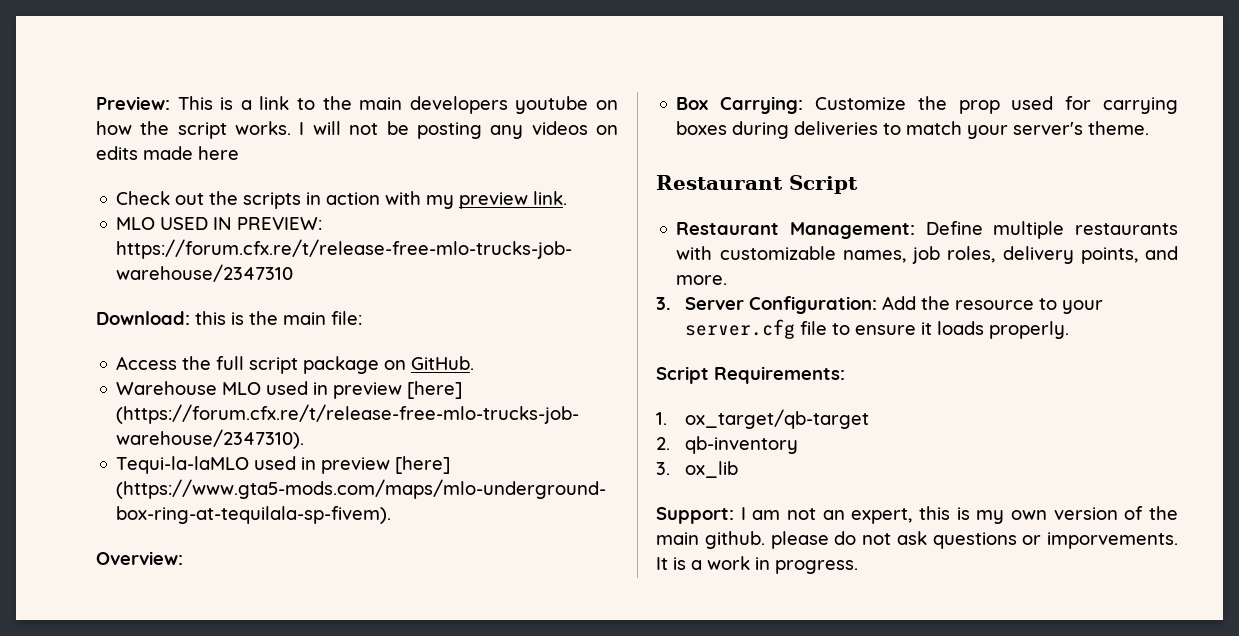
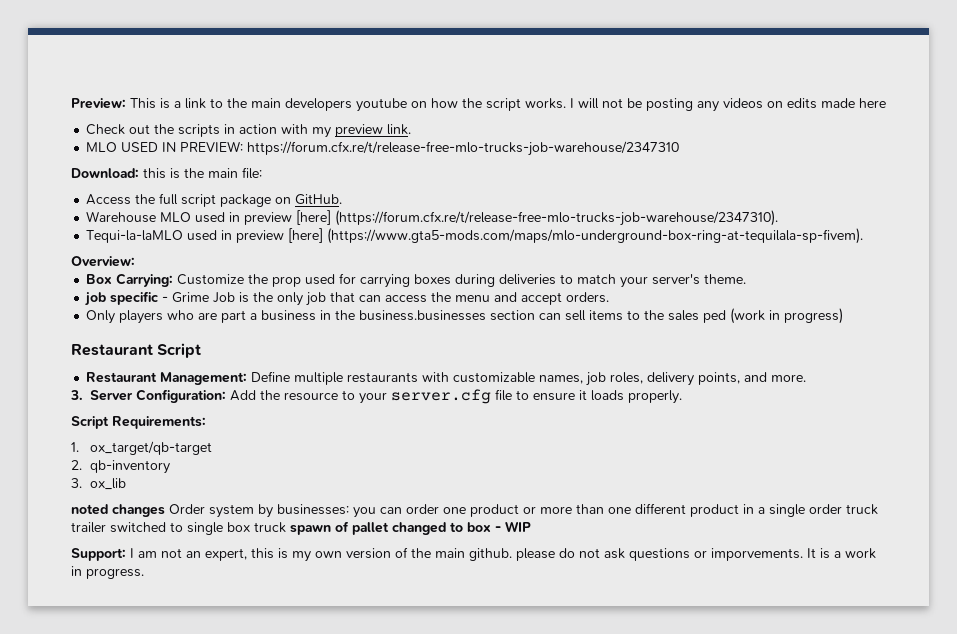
(1150, 128) none -> [84,291,610,306] [86,308,844,324] // job specific - Grime Job is the only job that can access the menu and accept orders. // Only players who are part a business in the business.businesses section can sell items to the sales ped (work in progress)
(739, 469) none -> [71,503,878,518] [71,521,531,535] // noted changes Order system by businesses: you can order one product or more than one different product in a single order truck trailer switched to single box truck spawn of pallet changed to box - WIP

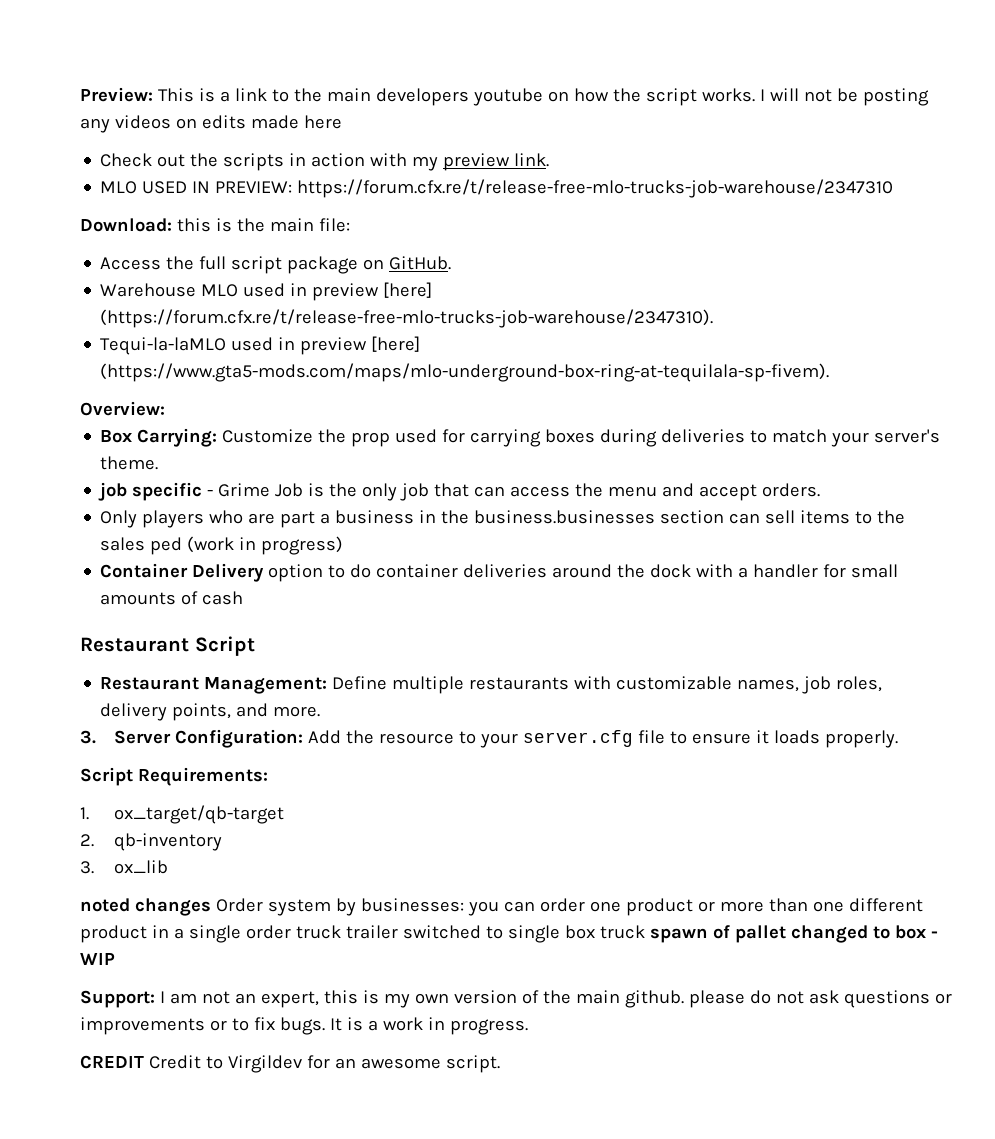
(844, 316) none -> [100,563,899,582] [100,591,244,605] // Container Delivery option to do container deliveries around the dock with a handler for small amounts of cash
[711,548,803,561] imporvements. -> [80,1017,325,1035] improvements or to fix bugs.
(144, 573) none -> [80,1055,500,1073] // CREDIT Credit to Virgildev for an awesome script.

